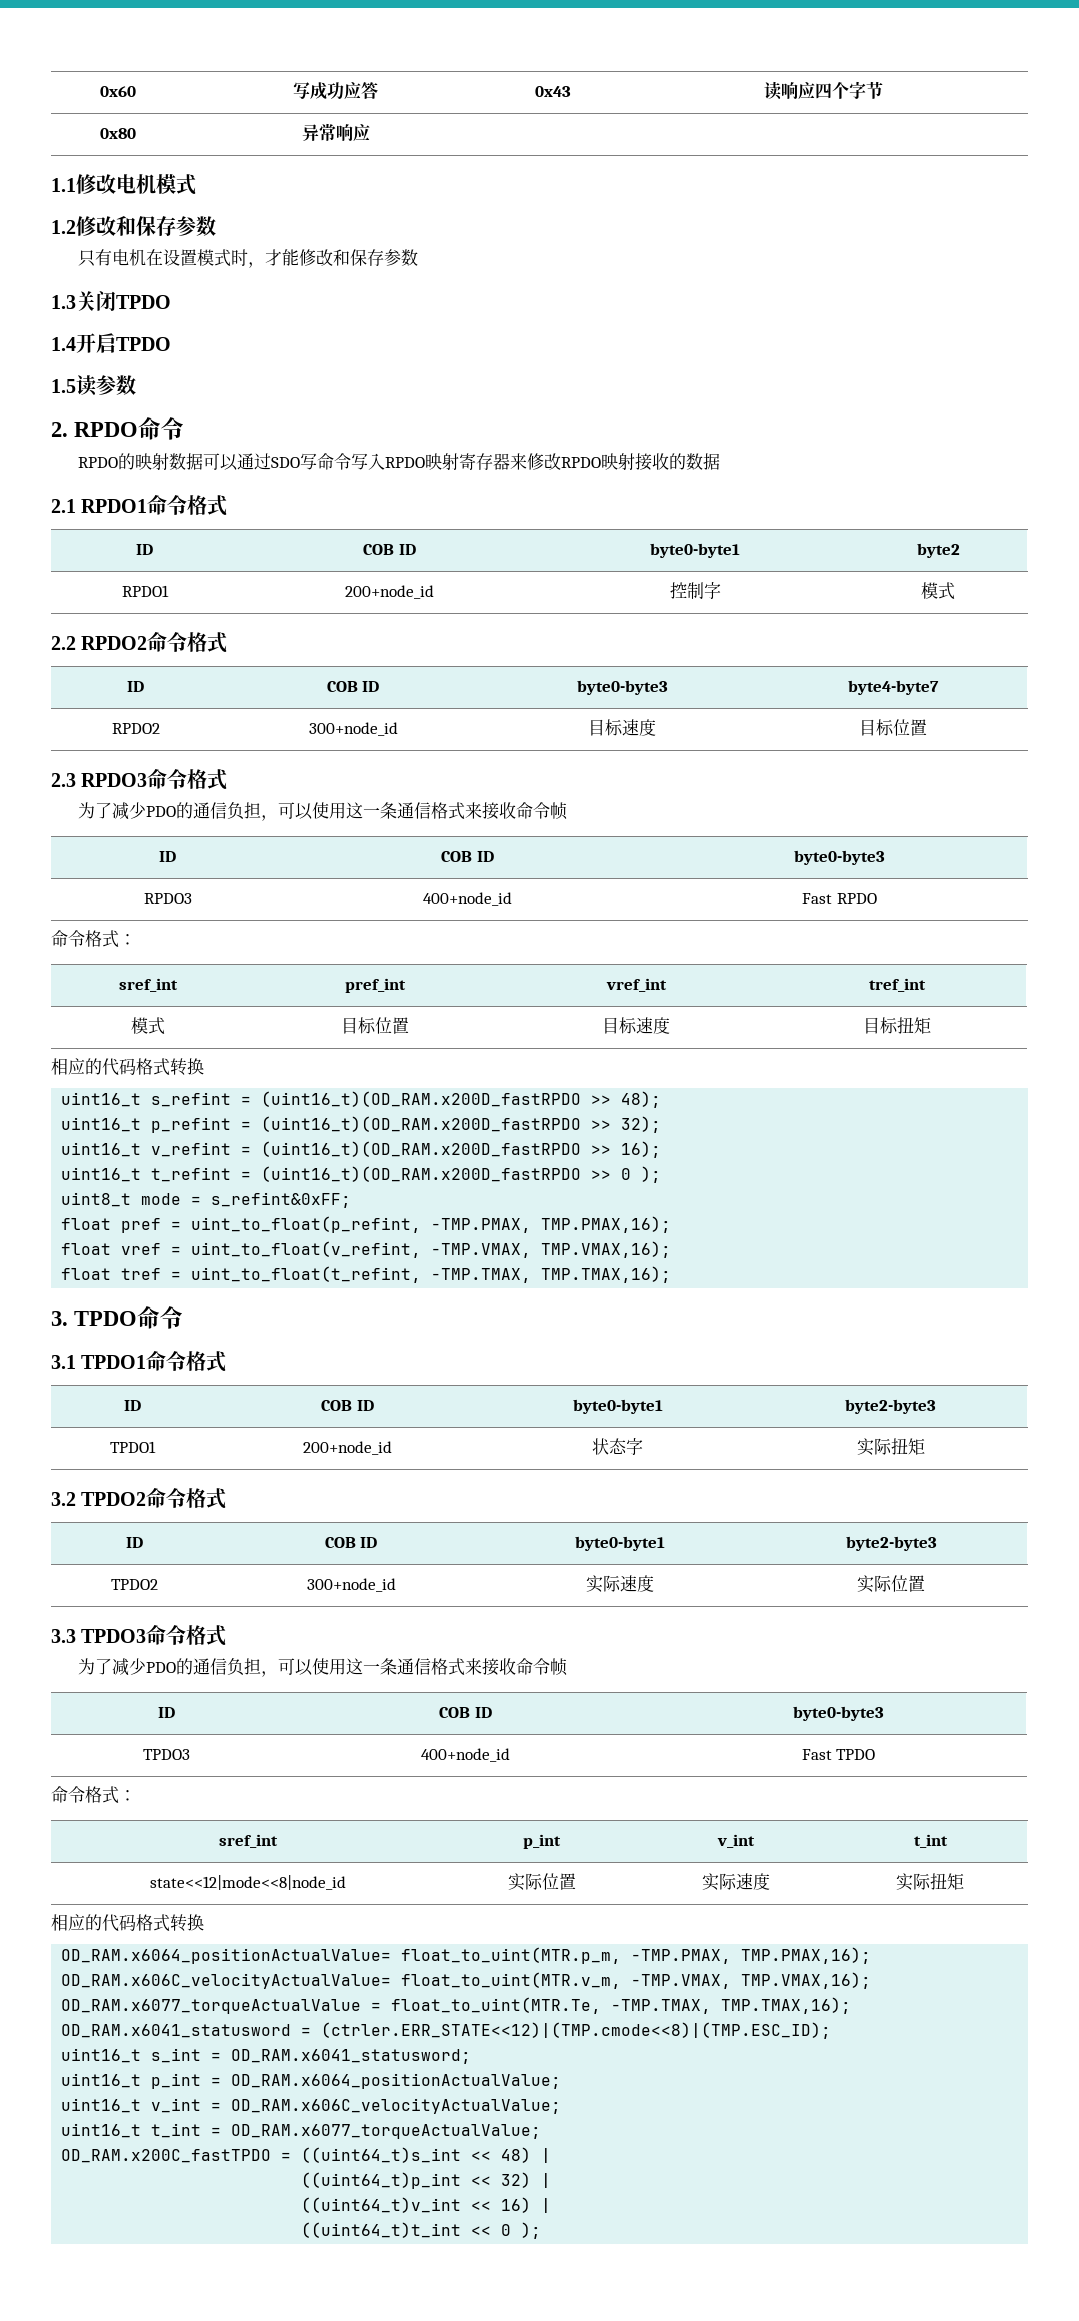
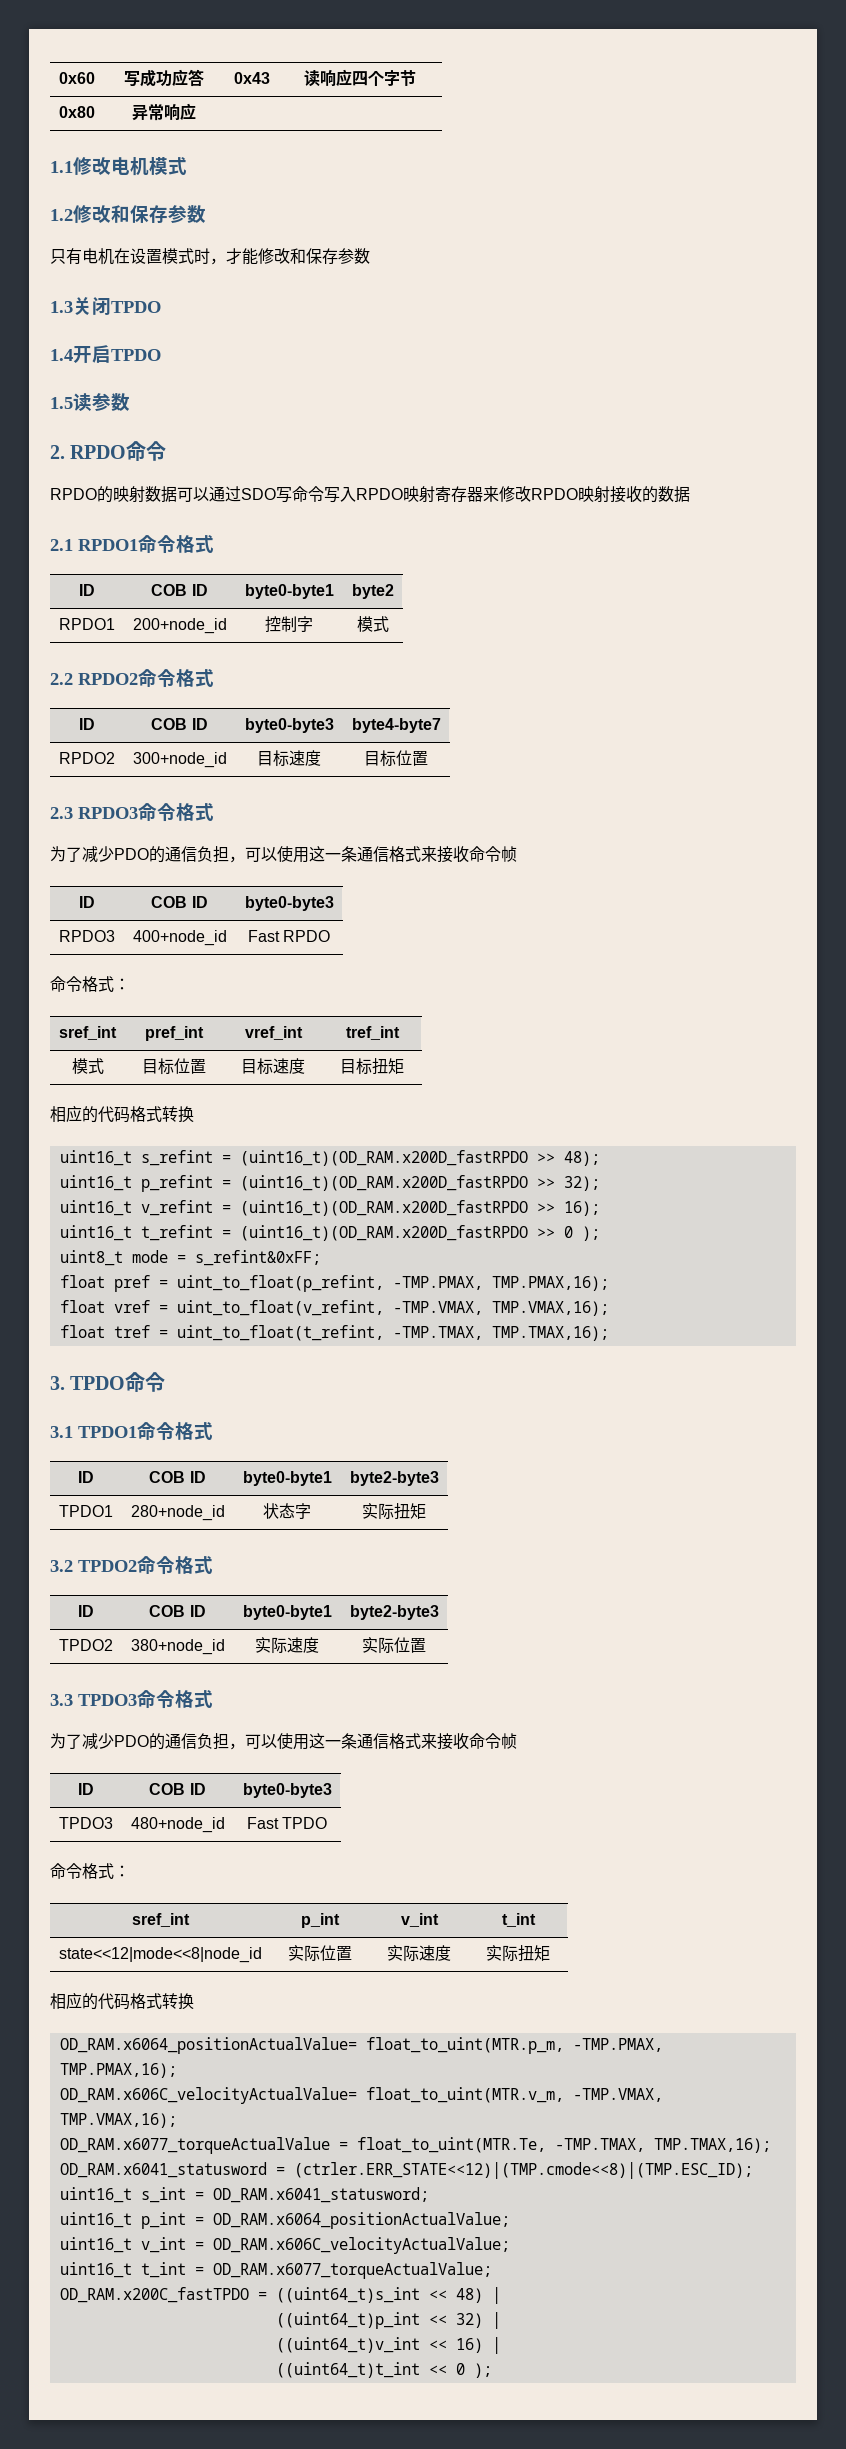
[303,1441,392,1455] 200+node_id -> [130,1505,225,1521] 280+node_id
[306,1578,396,1592] 300+node_id -> [130,1639,225,1655] 380+node_id
[421,1748,510,1762] 400+node_id -> [130,1817,225,1833] 480+node_id

